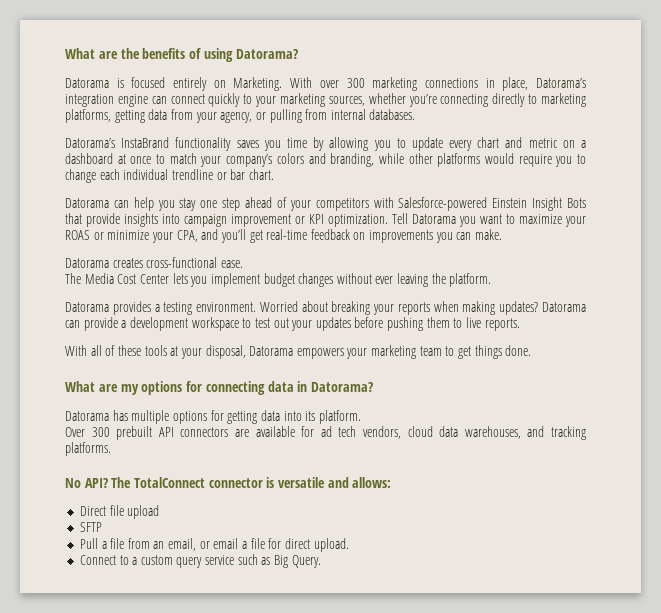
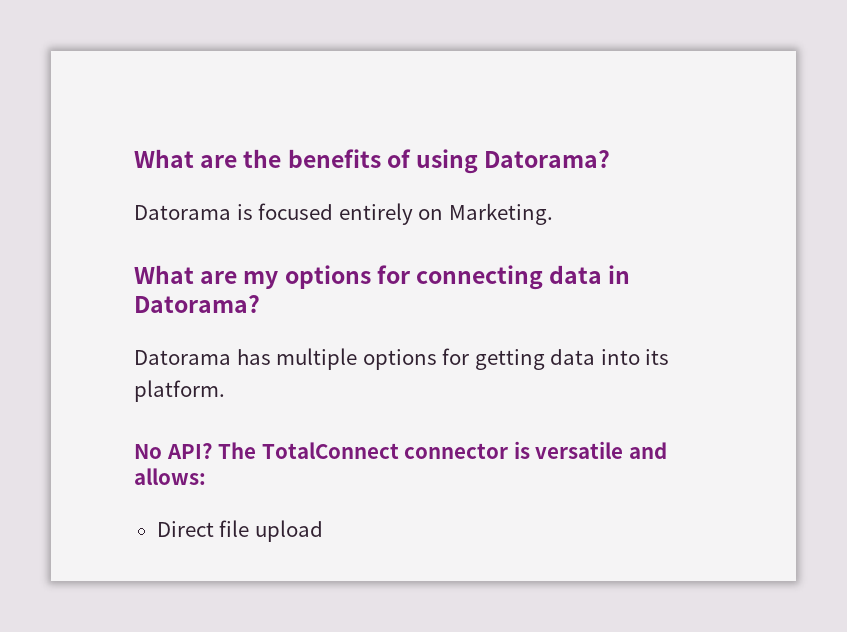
[290,77,586,91] [65,93,586,107] [65,109,416,123] [65,137,586,151] [65,153,586,167] [65,169,274,183] [65,197,586,211] [65,213,586,227] [65,229,503,243] [65,257,243,268] [65,273,492,287] [65,301,586,315] [65,317,520,331] [65,345,532,359] With over 300 marketing connections in place, Datorama’s integration engine can connect quickly to your marketing sources, whether you’re connecting directly to marketing platforms, getting data from your agency, or pulling from internal databases. // Datorama’s InstaBrand functionality saves you time by allowing you to update every chart and metric on a dashboard at once to match your company’s colors and branding, while other platforms would require you to change each individual trendline or bar chart. // Datorama can help you stay one step ahead of your competitors with Salesforce-powered Einstein Insight Bots that provide insights into campaign improvement or KPI optimization. Tell Datorama you want to maximize your ROAS or minimize your CPA, and you’ll get real-time feedback on improvements you can make. // Datorama creates cross-functional ease. // The Media Cost Center lets you implement budget changes without ever leaving the platform. // Datorama provides a testing environment. Worried about breaking your reports when making updates? Datorama can provide a development workspace to test out your updates before pushing them to live reports. // With all of these tools at your disposal, Datorama empowers your marketing team to get things done. -> (553, 214) none
[65,426,587,440] [65,442,111,456] // Over 300 prebuilt API connectors are available for ad tech vendors, cloud data warehouses, and tracking platforms. -> (225, 391) none
[79,522,102,532] [79,538,349,552] [79,554,321,568] // SFTP // Pull a file from an email, or email a file for direct upload. // Connect to a custom query service such as Big Query. -> (323, 531) none

